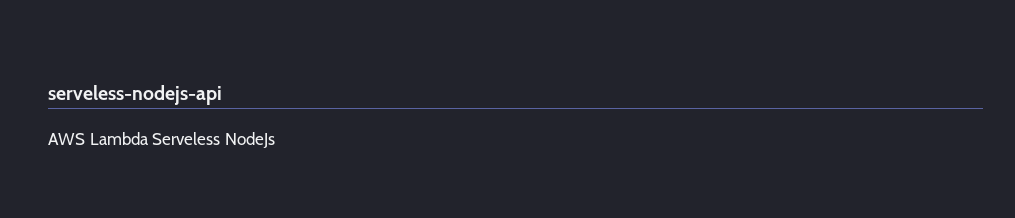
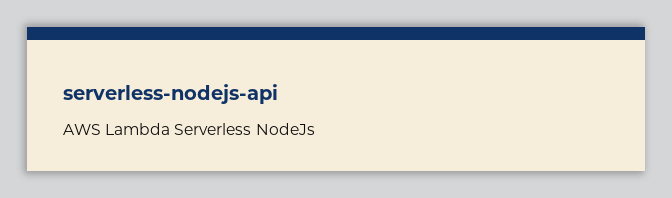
[48,85,222,105] serveless-nodejs-api -> [63,84,278,104] serverless-nodejs-api
[152,132,221,145] Serveless -> [174,123,252,135] Serverless

